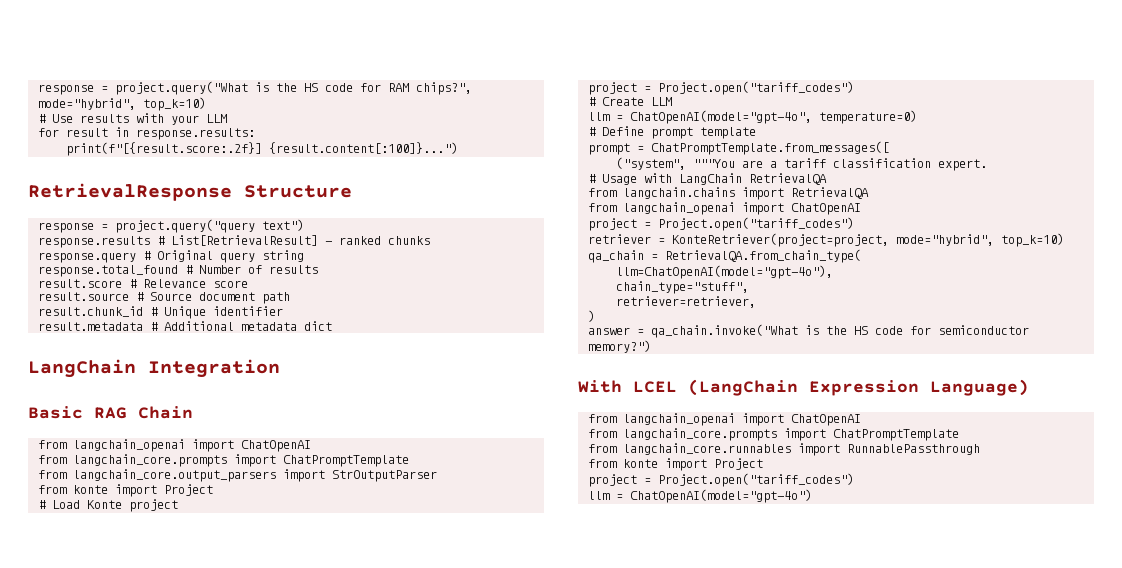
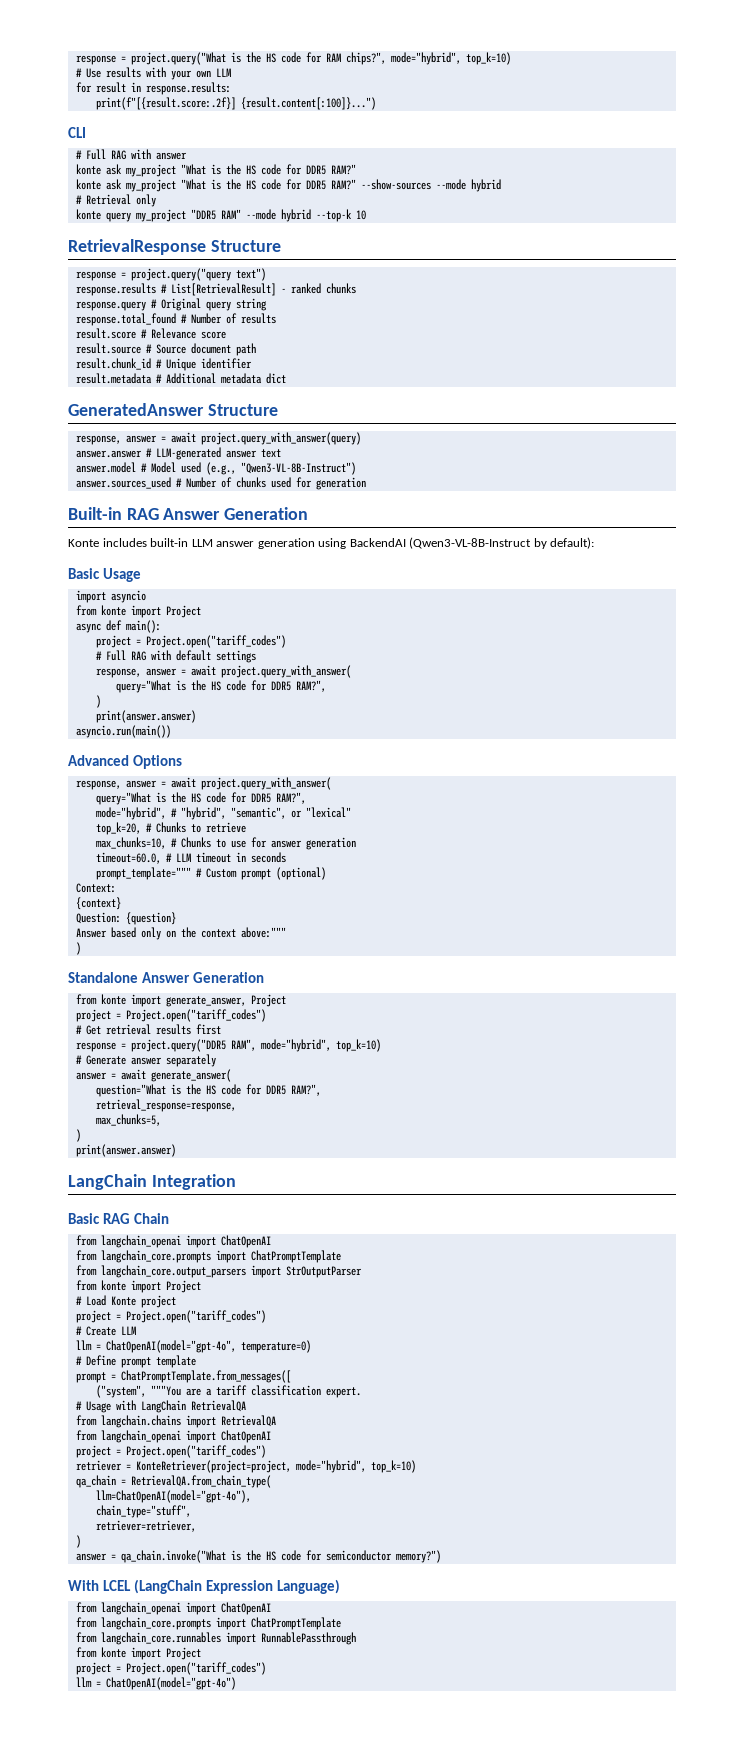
(199, 120) none -> [195,70,211,78] own
(458, 148) none -> [68,127,86,138] [75,149,187,160] [75,164,356,177] [75,179,501,192] [75,194,156,207] [75,209,366,222] // CLI // # Full RAG with answer // konte ask my_project "What is the HS code for DDR5 RAM?" // konte ask my_project "What is the HS code for DDR5 RAM?" --show-sources --mode hybrid // # Retrieval only // konte query my_project "DDR5 RAM" --mode hybrid --top-k 10
(332, 326) none -> [68,403,278,416] [75,432,361,445] [75,447,281,460] [75,462,356,475] [75,477,366,490] [68,507,309,520] [68,537,595,549] [68,568,142,582] [75,590,146,603] [75,605,201,618] [75,620,161,633] [95,635,286,648] [95,650,256,663] [95,665,351,678] [115,680,326,693] [95,695,101,708] [95,710,196,723] [75,725,171,738] [68,755,183,769] [75,777,331,790] [95,792,306,805] [95,807,351,820] [95,822,246,835] [95,837,356,850] [95,852,286,864] [95,867,326,880] [75,883,116,893] [75,897,121,910] [75,912,176,925] [75,927,286,940] [75,942,81,955] [68,972,265,983] [75,994,286,1007] [75,1009,266,1022] [75,1024,221,1035] [75,1039,381,1052] [75,1054,216,1067] [75,1069,231,1082] [95,1084,321,1097] [95,1099,236,1112] [95,1114,161,1126] [75,1129,81,1142] [75,1144,176,1157] // GeneratedAnswer Structure // response, answer = await project.query_with_answer(query) // answer.answer # LLM-generated answer text // answer.model # Model used (e.g., "Qwen3-VL-8B-Instruct") // answer.sources_used # Number of chunks used for generation // Built-in RAG Answer Generation // Konte includes built-in LLM answer generation using BackendAI (Qwen3-VL-8B-Instruct by default): // Basic Usage // import asyncio // from konte import Project // async def main(): // project = Project.open("tariff_codes") // # Full RAG with default settings // response, answer = await project.query_with_answer( // query="What is the HS code for DDR5 RAM?", // ) // print(answer.answer) // asyncio.run(main()) // Advanced Options // response, answer = await project.query_with_answer( // query="What is the HS code for DDR5 RAM?", // mode="hybrid", # "hybrid", "semantic", or "lexical" // top_k=20, # Chunks to retrieve // max_chunks=10, # Chunks to use for answer generation // timeout=60.0, # LLM timeout in seconds // prompt_template=""" # Custom prompt (optional) // Context: // {context} // Question: {question} // Answer based only on the context above:""" // ) // Standalone Answer Generation // from konte import generate_answer, Project // project = Project.open("tariff_codes") // # Get retrieval results first // response = project.query("DDR5 RAM", mode="hybrid", top_k=10) // # Generate answer separately // answer = await generate_answer( // question="What is the HS code for DDR5 RAM?", // retrieval_response=response, // max_chunks=5, // ) // print(answer.answer)

